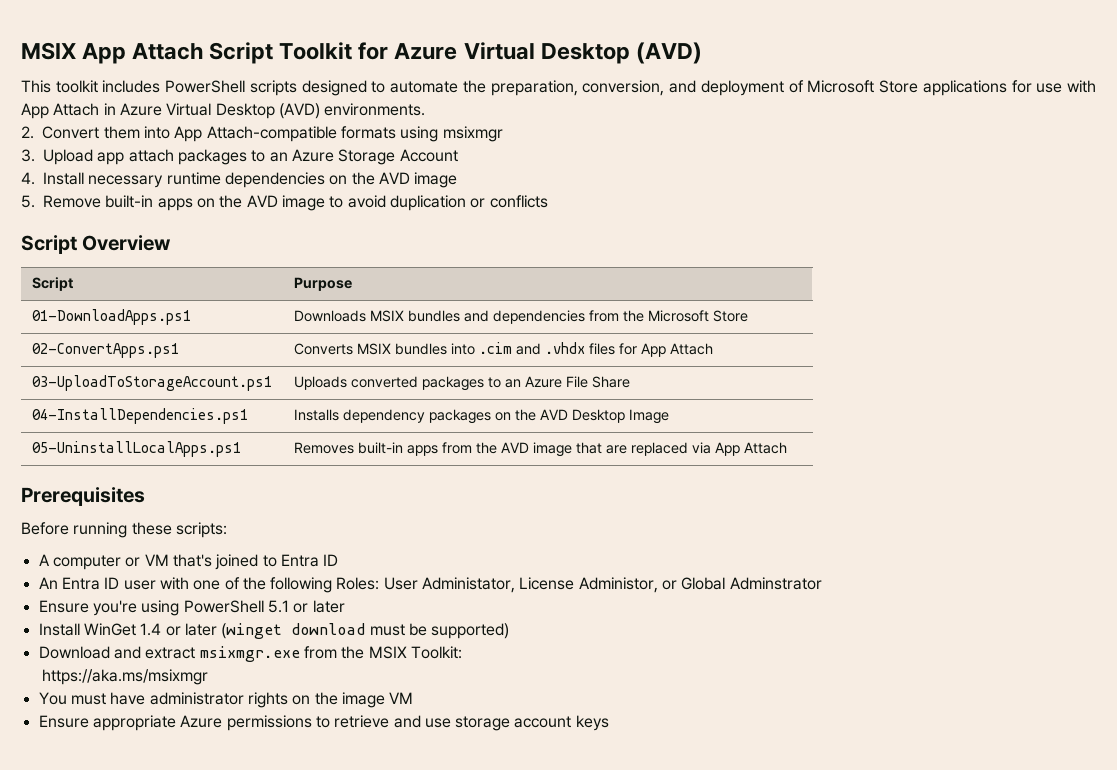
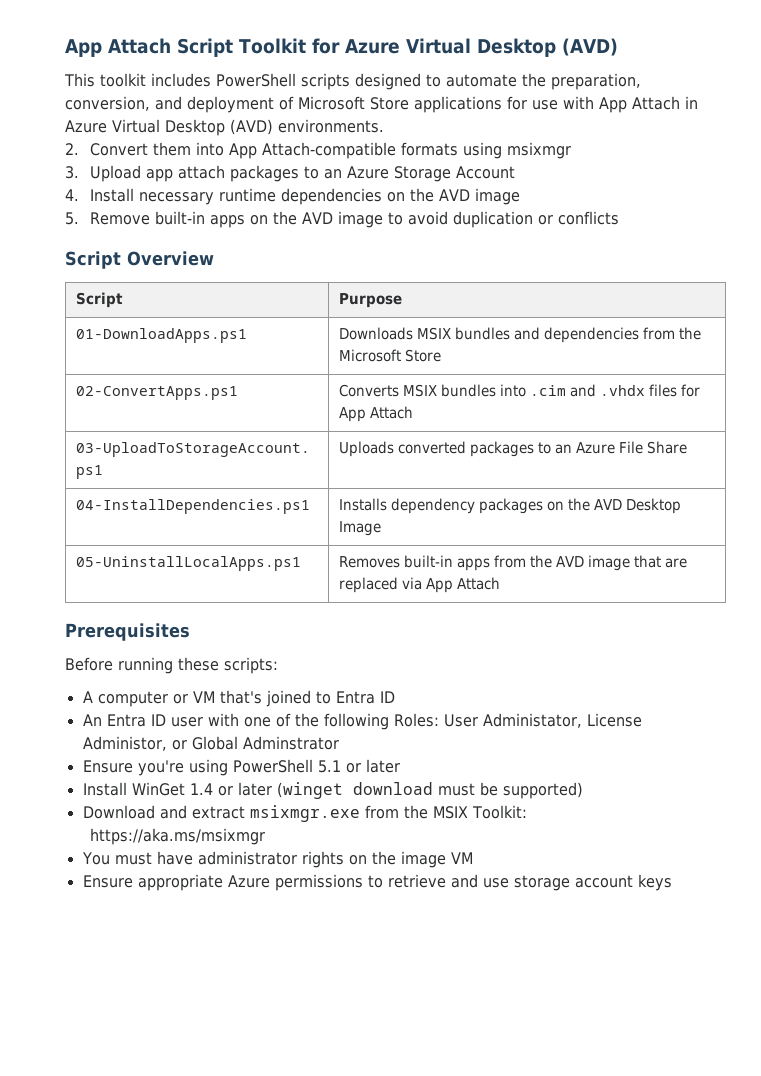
[21,42,76,60] MSIX -> (65, 48) none

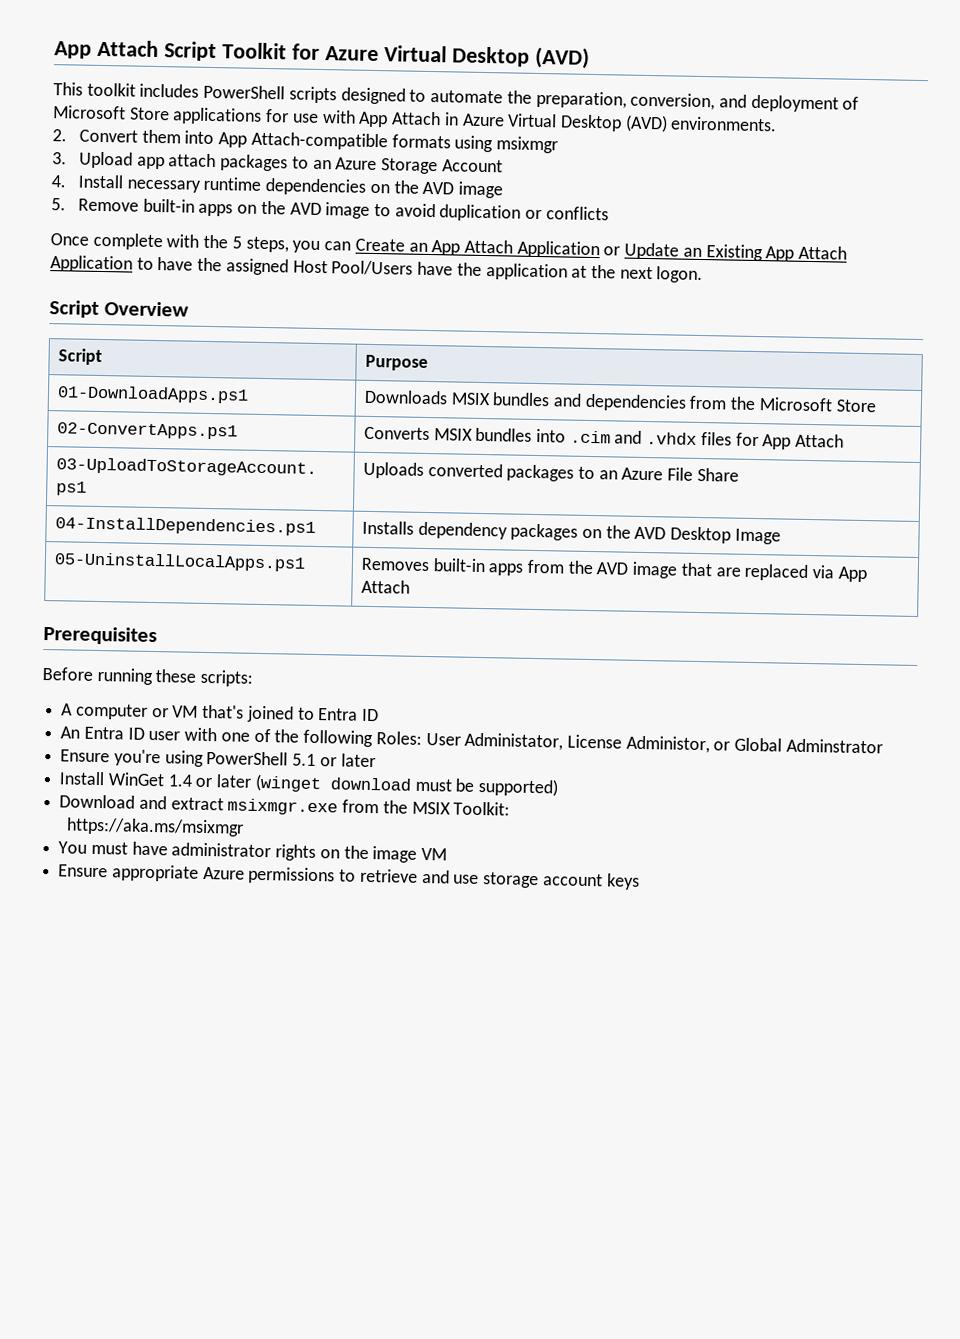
(619, 218) none -> [50,232,848,262] [50,255,704,284] // Once complete with the 5 steps, you can Create an App Attach Application or Update an Existing App Attach Application to have the assigned Host Pool/Users have the application at the next logon.

